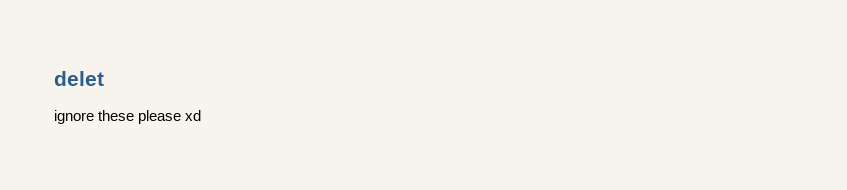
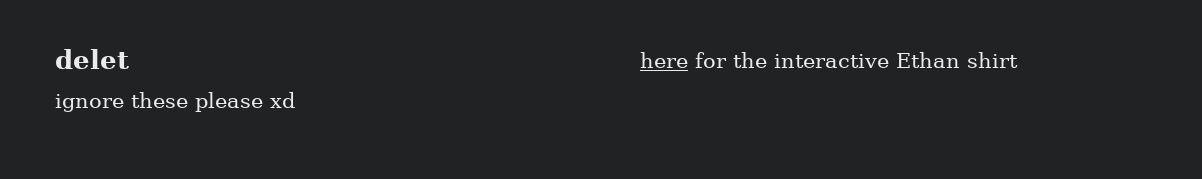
(202, 115) none -> [640,52,1018,68] // here for the interactive Ethan shirt

